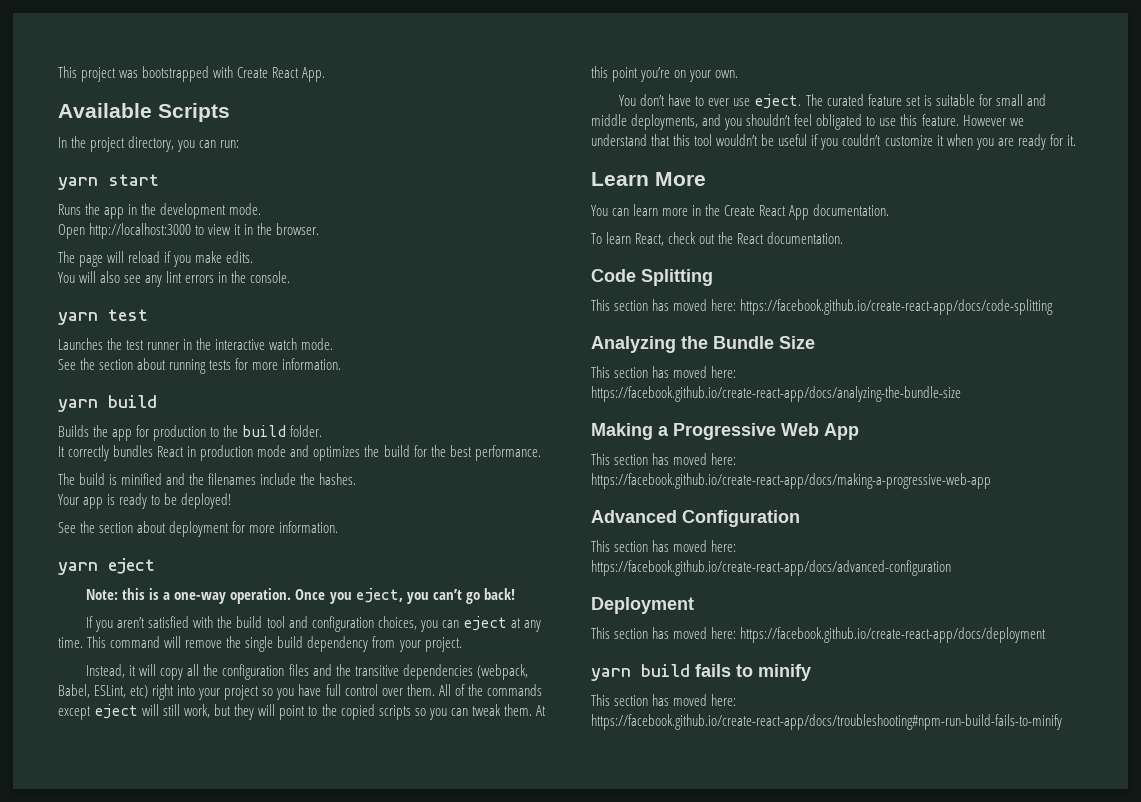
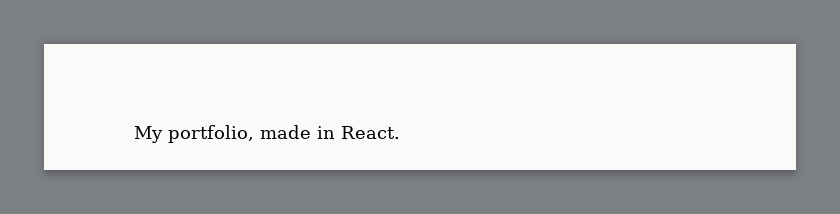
[58,66,326,82] [58,103,230,122] [58,136,240,152] [58,174,159,190] [58,203,262,219] [58,223,320,239] [58,251,254,267] [58,271,291,287] [58,309,148,325] [58,338,334,350] [58,358,342,374] [58,395,157,412] [58,425,323,441] [58,445,541,461] [58,473,357,485] [58,493,232,509] [58,521,339,537] [58,558,155,575] [86,588,515,604] [86,616,541,632] [58,636,462,652] [86,664,528,680] [58,684,542,700] [58,704,546,720] [591,66,739,82] [619,94,1046,109] [591,114,1024,130] [591,134,1076,150] [591,172,706,186] [591,204,890,220] [591,232,844,246] [591,269,713,286] [591,299,1054,315] [591,336,815,353] [591,366,737,378] [591,386,961,402] [591,423,859,440] [591,453,737,465] [591,473,991,489] [591,510,800,527] [591,540,737,552] [591,560,951,576] [591,597,694,614] [591,627,1047,643] [591,664,811,681] [591,694,737,706] [591,714,1062,730] This project was bootstrapped with Create React App. // Available Scripts // In the project directory, you can run: // yarn start // Runs the app in the development mode. // Open http://localhost:3000 to view it in the browser. // The page will reload if you make edits. // You will also see any lint errors in the console. // yarn test // Launches the test runner in the interactive watch mode. // See the section about running tests for more information. // yarn build // Builds the app for production to the build folder. // It correctly bundles React in production mode and optimizes the build for the best performance. // The build is minified and the filenames include the hashes. // Your app is ready to be deployed! // See the section about deployment for more information. // yarn eject // Note: this is a one-way operation. Once you eject, you can’t go back! // If you aren’t satisfied with the build tool and configuration choices, you can eject at any time. This command will remove the single build dependency from your project. // Instead, it will copy all the configuration files and the transitive dependencies (webpack, Babel, ESLint, etc) right into your project so you have full control over them. All of the commands except eject will still work, but they will point to the copied scripts so you can tweak them. At this point you’re on your own. // You don’t have to ever use eject. The curated feature set is suitable for small and middle deployments, and you shouldn’t feel obligated to use this feature. However we understand that this tool wouldn’t be useful if you couldn’t customize it when you are ready for it. // Learn More // You can learn more in the Create React App documentation. // To learn React, check out the React documentation. // Code Splitting // This section has moved here: https://facebook.github.io/create-react-app/docs/code-splitting // Analyzing the Bundle Size // This section has moved here: https://facebook.github.io/create-react-app/docs/analyzing-the-bundle-size // Making a Progressive Web App // This section has moved here: https://facebook.github.io/create-react-app/docs/making-a-progressive-web-app // Advanced Configuration // This section has moved here: https://facebook.github.io/create-react-app/docs/advanced-configuration // Deployment // This section has moved here: https://facebook.github.io/create-react-app/docs/deployment // yarn build fails to minify // This section has moved here: https://facebook.github.io/create-react-app/docs/troubleshooting#npm-run-build-fails-to-minify -> [134,125,400,143] My portfolio, made in React.

